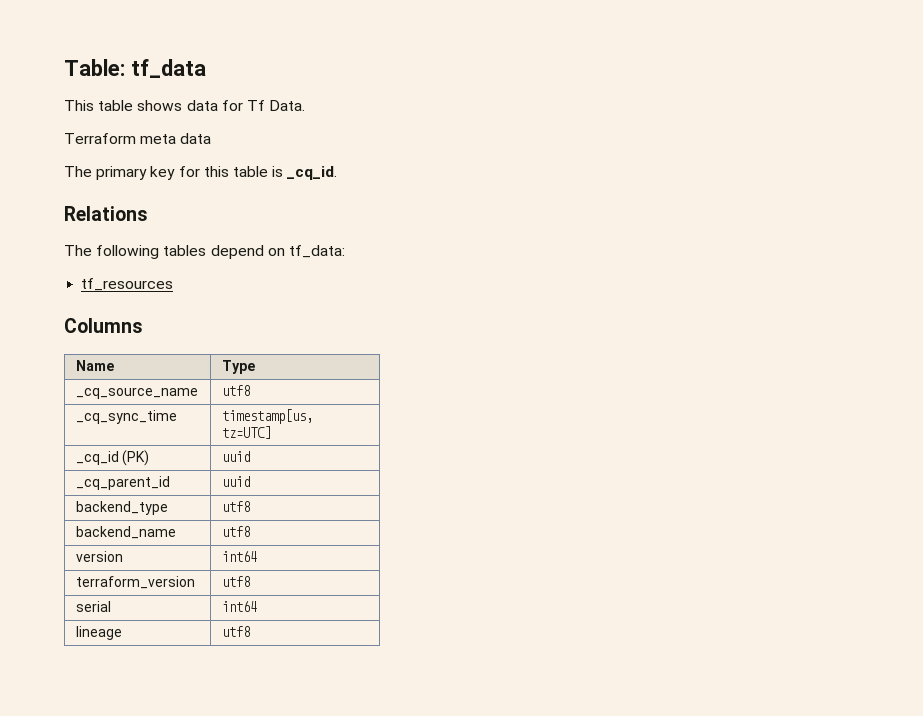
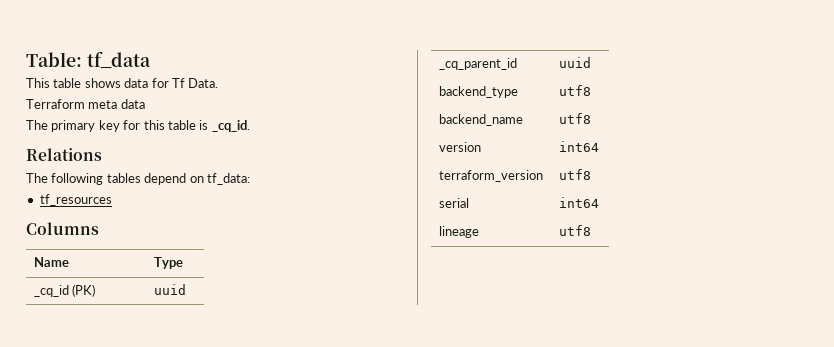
[75,387,198,399] [221,385,250,396] [75,410,177,424] [221,409,313,424] [221,426,271,439] // _cq_source_name | utf8 // _cq_sync_time | timestamp[us, tz=UTC] -> (183, 263) none

